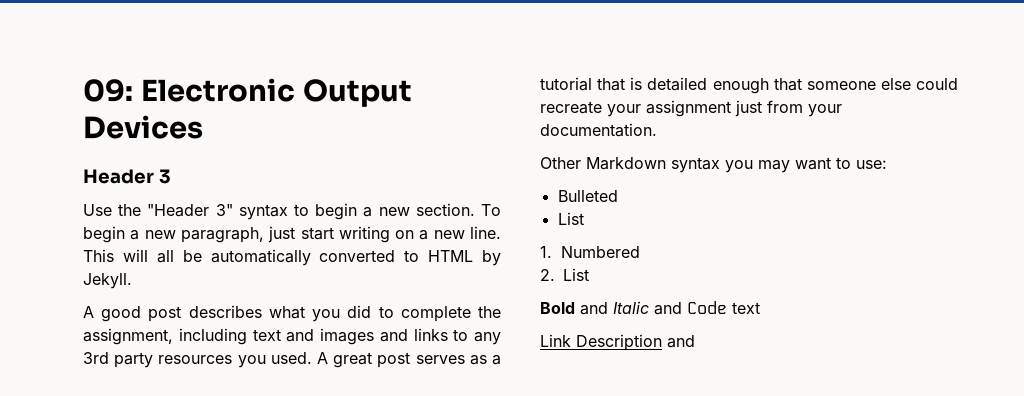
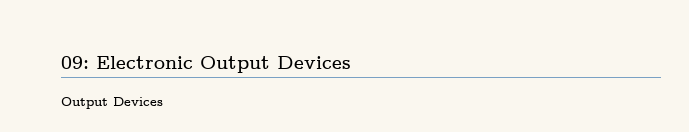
[83,169,171,184] [83,203,501,220] [83,226,502,243] [83,249,501,266] [83,273,132,289] [83,305,502,322] [83,328,501,345] [83,352,501,368] [540,77,958,94] [540,100,842,117] [540,123,657,137] [540,157,887,173] [557,190,618,202] [557,212,584,225] [540,246,641,258] [540,268,589,281] [540,301,760,315] [540,334,695,351] Header 3 // Use the "Header 3" syntax to begin a new section. To begin a new paragraph, just start writing on a new line. This will all be automatically converted to HTML by Jekyll. // A good post describes what you did to complete the assignment, including text and images and links to any 3rd party resources you used. A great post serves as a tutorial that is detailed enough that someone else could recreate your assignment just from your documentation. // Other Markdown syntax you may want to use: // Bulleted // List // 1. Numbered // 2. List // Bold and Italic and Code text // Link Description and -> [61,97,163,109] Output Devices

